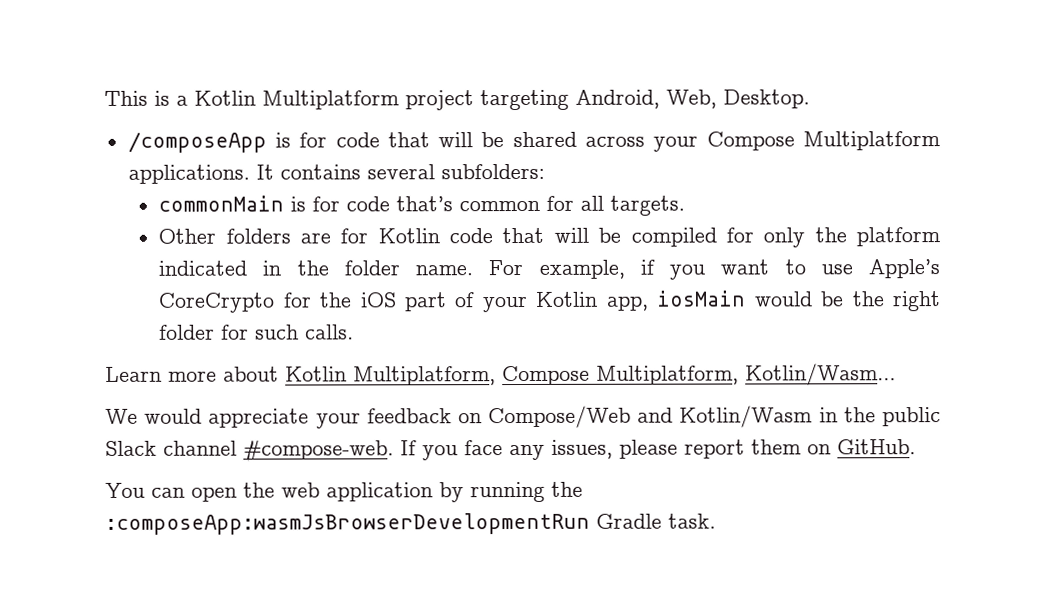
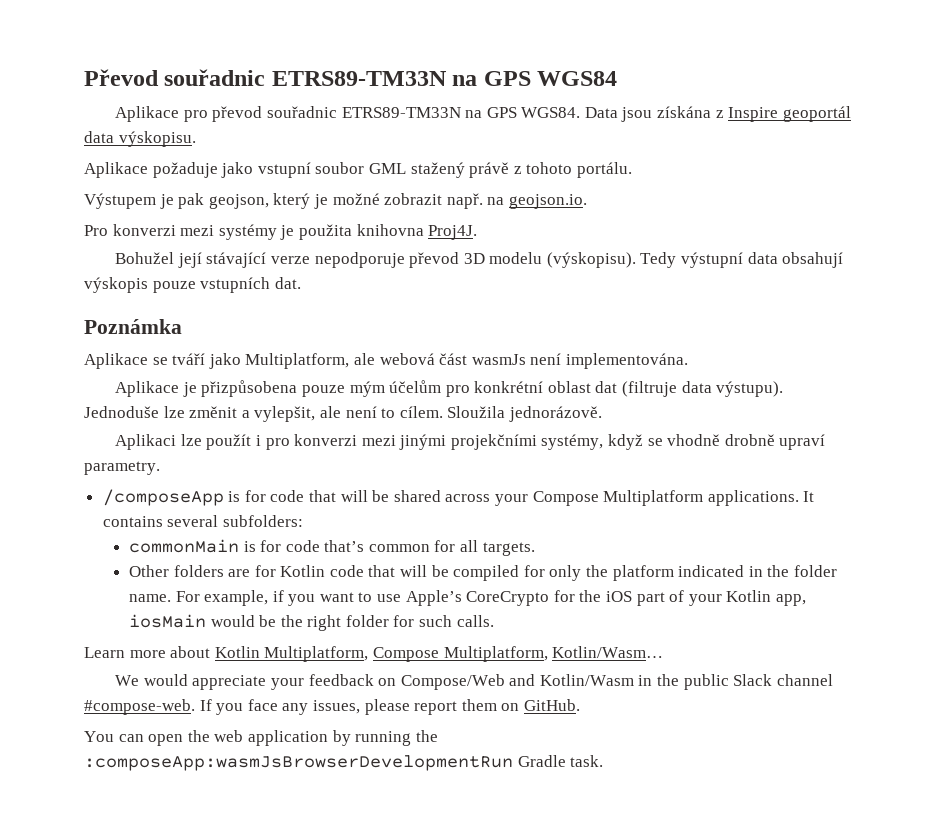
[104,89,810,111] This is a Kotlin Multiplatform project targeting Android, Web, Desktop. -> [84,69,618,86] [115,106,851,122] [84,131,196,147] [84,162,632,178] [84,193,587,209] [84,224,478,240] [115,252,844,268] [84,277,301,293] [84,319,182,334] [84,353,688,369] [115,380,784,397] [84,406,602,422] [115,434,826,450] [84,461,160,475] Převod souřadnic ETRS89-TM33N na GPS WGS84 // Aplikace pro převod souřadnic ETRS89-TM33N na GPS WGS84. Data jsou získána z Inspire geoportál data výskopisu. // Aplikace požaduje jako vstupní soubor GML stažený právě z tohoto portálu. // Výstupem je pak geojson, který je možné zobrazit např. na geojson.io. // Pro konverzi mezi systémy je použita knihovna Proj4J. // Bohužel její stávající verze nepodporuje převod 3D modelu (výskopisu). Tedy výstupní data obsahují výskopis pouze vstupních dat. // Poznámka // Aplikace se tváří jako Multiplatform, ale webová část wasmJs není implementována. // Aplikace je přizpůsobena pouze mým účelům pro konkrétní oblast dat (filtruje data výstupu). Jednoduše lze změnit a vylepšit, ale není to cílem. Sloužila jednorázově. // Aplikaci lze použít i pro konverzi mezi jinými projekčními systémy, když se vhodně drobně upraví parametry.

